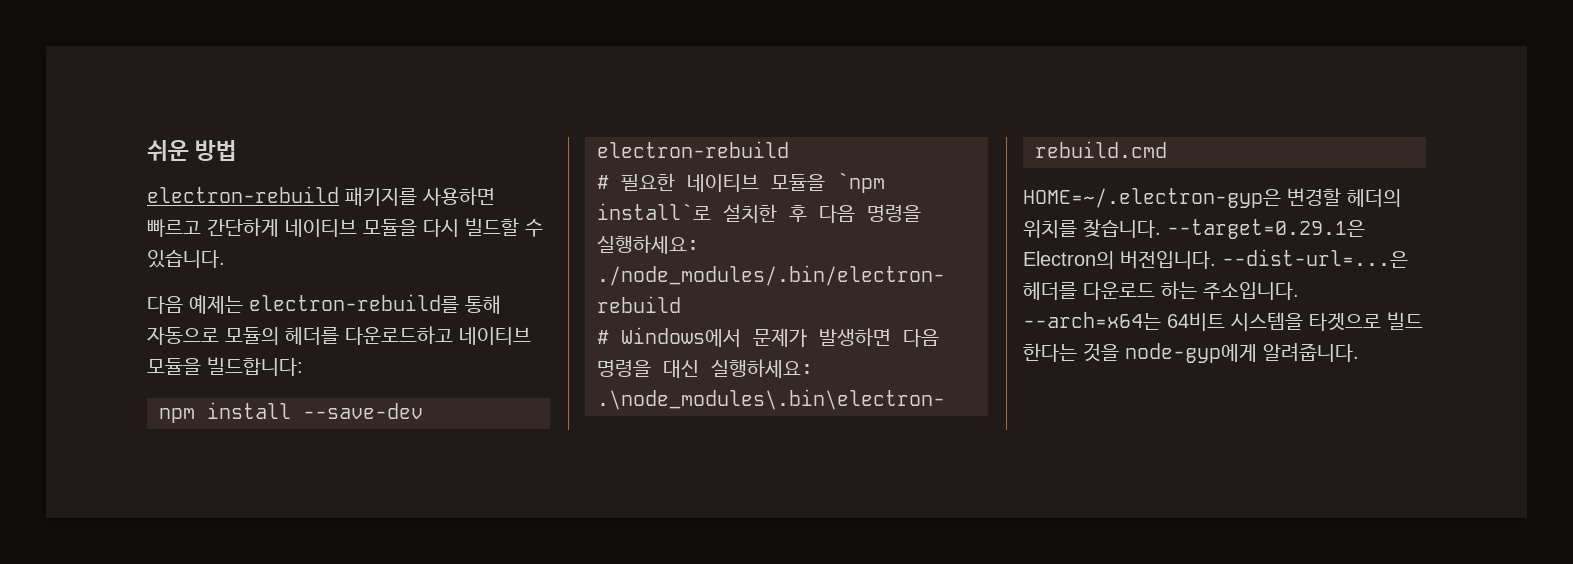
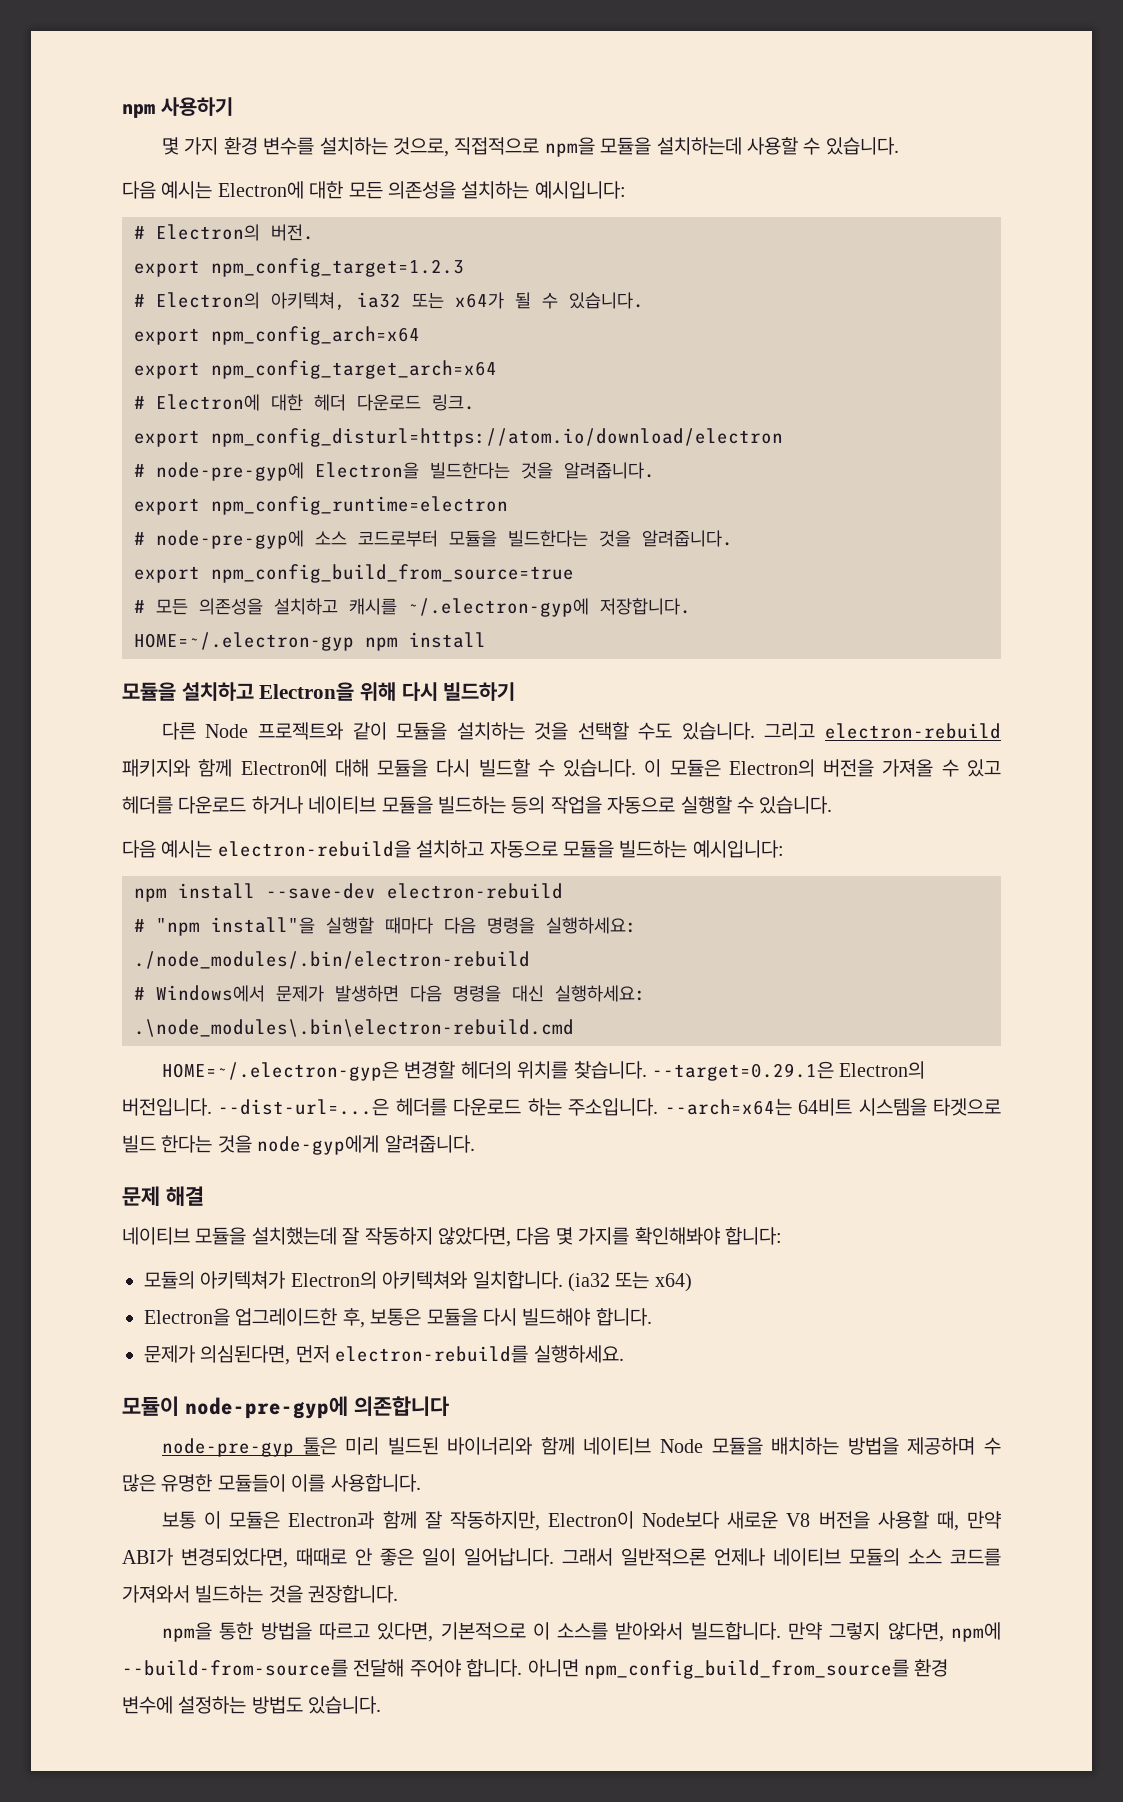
[147,140,238,161] [147,186,495,206] [147,218,357,237] 쉬운 방법 // electron-rebuild 패키지를 사용하면 빠르고 간단하게 네이티브 -> [122,97,233,118] [161,137,899,157] [122,181,626,199] [134,224,314,241] [134,258,464,277] [134,292,644,310] [134,326,420,345] [134,360,497,379] [134,394,475,411] [134,428,783,447] [134,462,655,481] [134,496,508,515] [134,530,733,549] [134,564,574,583] [134,598,691,617] [134,632,486,651] [122,682,516,701] [161,722,1001,740] [122,759,369,777] npm 사용하기 // 몇 가지 환경 변수를 설치하는 것으로, 직접적으로 npm을 모듈을 설치하는데 사용할 수 있습니다. // 다음 예시는 Electron에 대한 모든 의존성을 설치하는 예시입니다: // # Electron의 버전. // export npm_config_target=1.2.3 // # Electron의 아키텍쳐, ia32 또는 x64가 될 수 있습니다. // export npm_config_arch=x64 // export npm_config_target_arch=x64 // # Electron에 대한 헤더 다운로드 링크. // export npm_config_disturl=https://atom.io/download/electron // # node-pre-gyp에 Electron을 빌드한다는 것을 알려줍니다. // export npm_config_runtime=electron // # node-pre-gyp에 소스 코드로부터 모듈을 빌드한다는 것을 알려줍니다. // export npm_config_build_from_source=true // # 모든 의존성을 설치하고 캐시를 ~/.electron-gyp에 저장합니다. // HOME=~/.electron-gyp npm install // 모듈을 설치하고 Electron을 위해 다시 빌드하기 // 다른 Node 프로젝트와 같이 모듈을 설치하는 것을 선택할 수도 있습니다. 그리고 electron-rebuild 패키지와 함께 Electron에 대해
[147,294,501,314] [147,326,531,345] [147,357,303,376] // 다음 예제는 electron-rebuild를 통해 자동으로 모듈의 헤더를 다운로드하고 네이티브 모듈을 빌드합니다: -> [644,759,1001,777] [122,796,833,814] [122,840,784,858] 이 모듈은 Electron의 버전을 가져올 수 있고 헤더를 다운로드 하거나 네이티브 모듈을 빌드하는 등의 작업을 자동으로 실행할 수 있습니다. // 다음 예시는 electron-rebuild을 설치하고 자동으로 모듈을 빌드하는 예시입니다:
[621,172,885,193] [597,203,807,223] 필요한 네이티브 모듈을 `npm install`로 설치한 후 -> [156,917,433,936] "npm install"을 실행할 때마다
(1359, 352) none -> [122,1186,204,1206] [122,1227,782,1247] [144,1271,692,1292] [144,1308,652,1328] [144,1345,624,1365] [122,1396,449,1419] [161,1437,1001,1457] [122,1474,421,1492] [161,1511,1001,1531] [122,1548,1001,1568] [122,1585,399,1603] [161,1622,1001,1642] [122,1659,949,1679] [122,1696,382,1714] // 문제 해결 // 네이티브 모듈을 설치했는데 잘 작동하지 않았다면, 다음 몇 가지를 확인해봐야 합니다: // 모듈의 아키텍쳐가 Electron의 아키텍쳐와 일치합니다. (ia32 또는 x64) // Electron을 업그레이드한 후, 보통은 모듈을 다시 빌드해야 합니다. // 문제가 의심된다면, 먼저 electron-rebuild를 실행하세요. // 모듈이 node-pre-gyp에 의존합니다 // node-pre-gyp 툴은 미리 빌드된 바이너리와 함께 네이티브 Node 모듈을 배치하는 방법을 제공하며 수 많은 유명한 모듈들이 이를 사용합니다. // 보통 이 모듈은 Electron과 함께 잘 작동하지만, Electron이 Node보다 새로운 V8 버전을 사용할 때, 만약 ABI가 변경되었다면, 때때로 안 좋은 일이 일어납니다. 그래서 일반적으론 언제나 네이티브 모듈의 소스 코드를 가져와서 빌드하는 것을 권장합니다. // npm을 통한 방법을 따르고 있다면, 기본적으로 이 소스를 받아와서 빌드합니다. 만약 그렇지 않다면, npm에 --build-from-source를 전달해 주어야 합니다. 아니면 npm_config_build_from_source를 환경 변수에 설정하는 방법도 있습니다.

